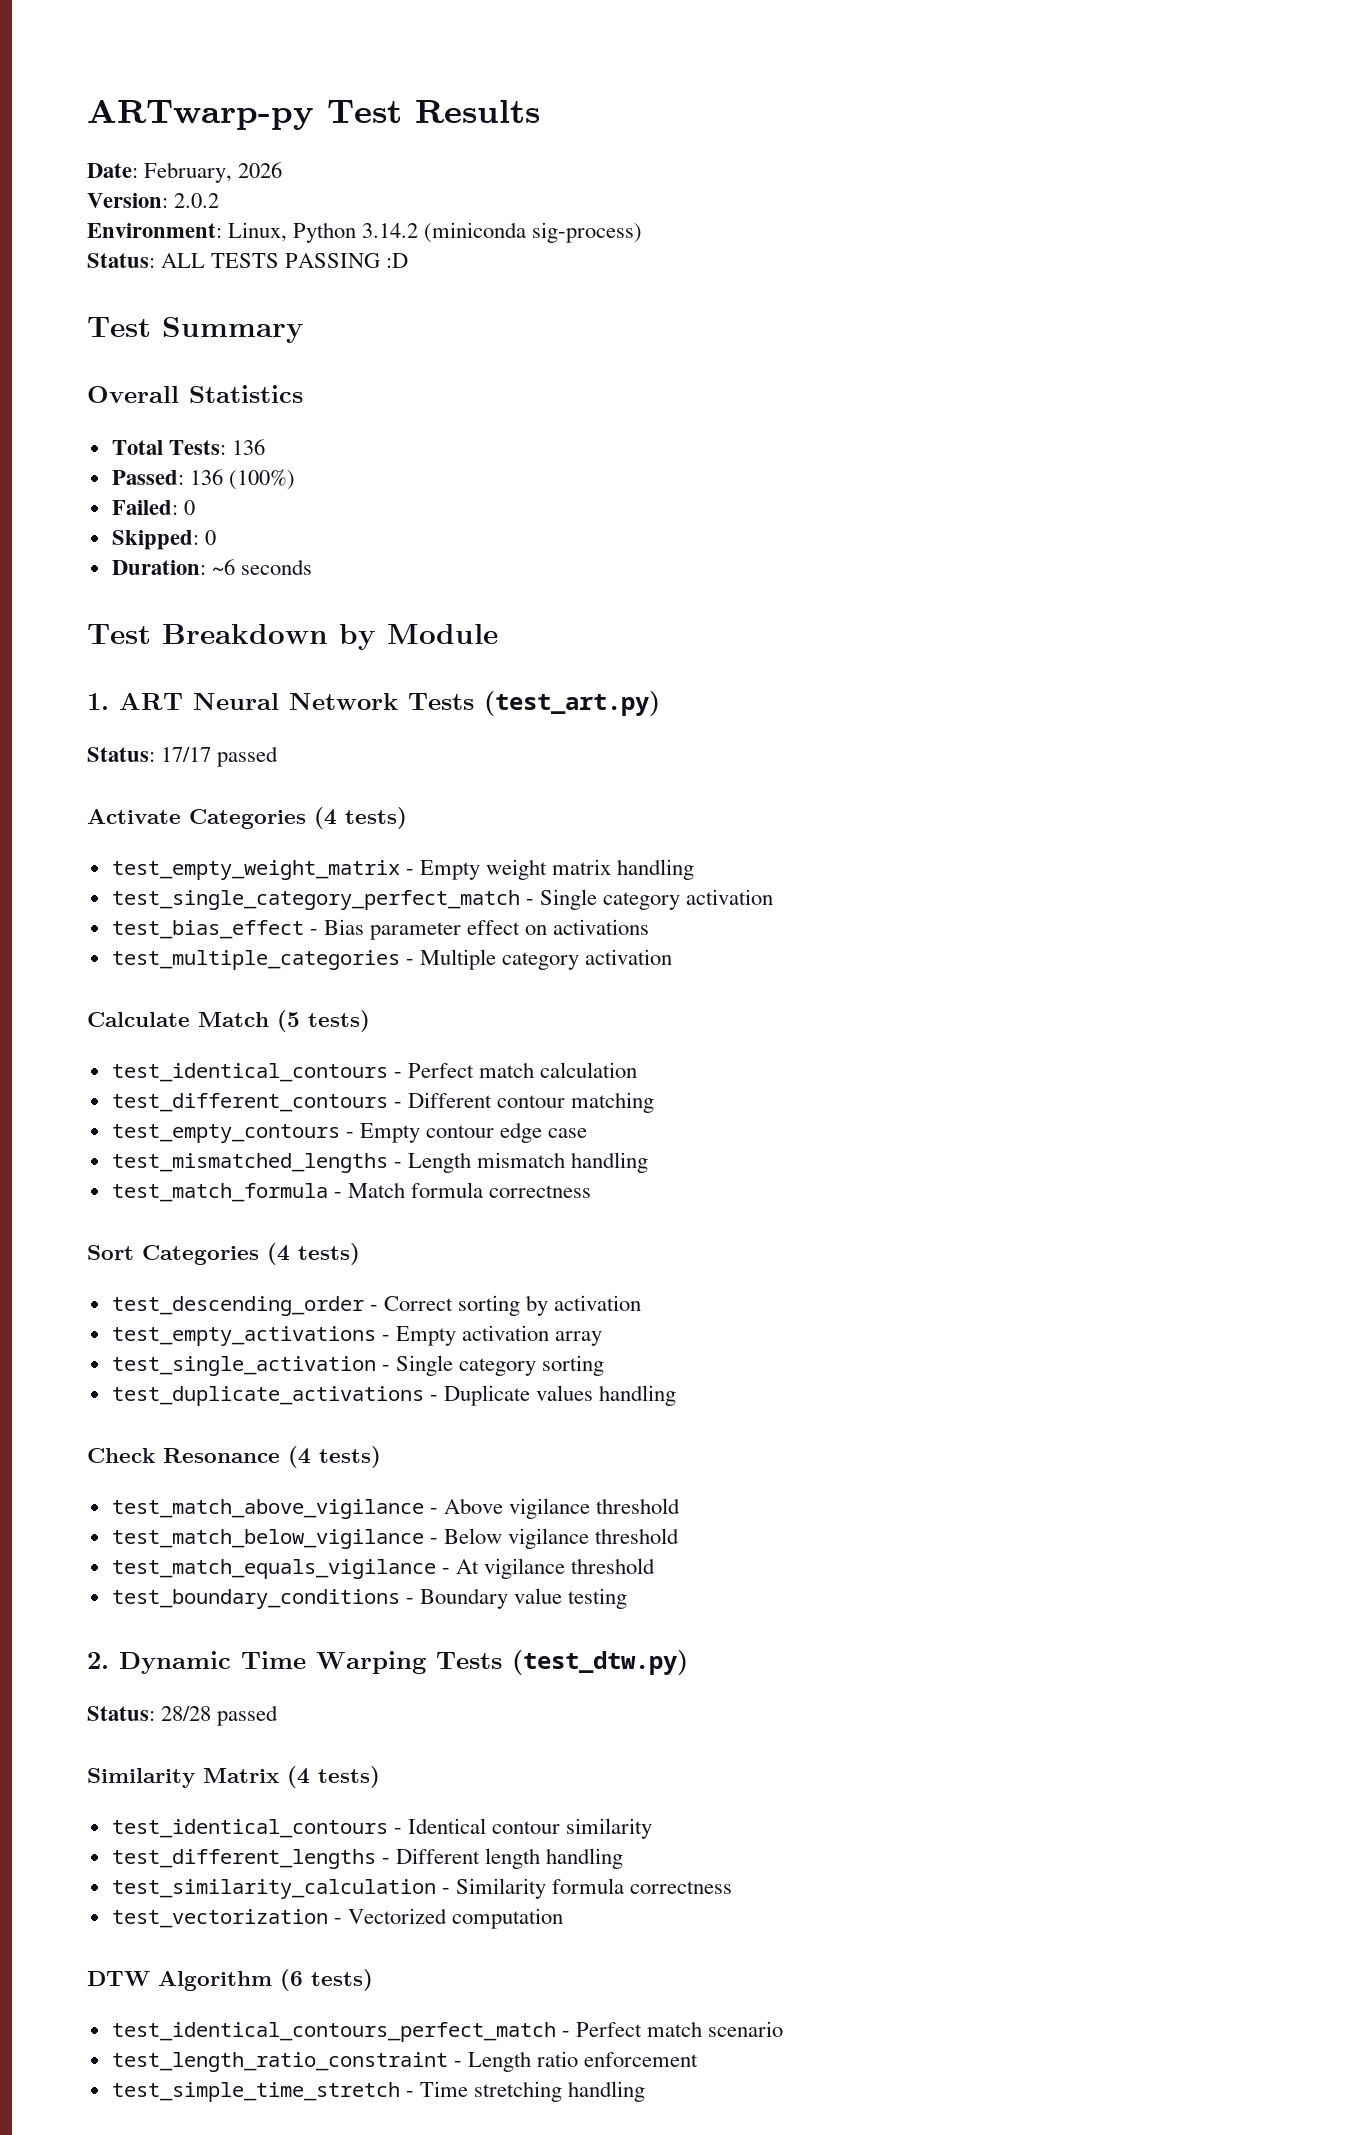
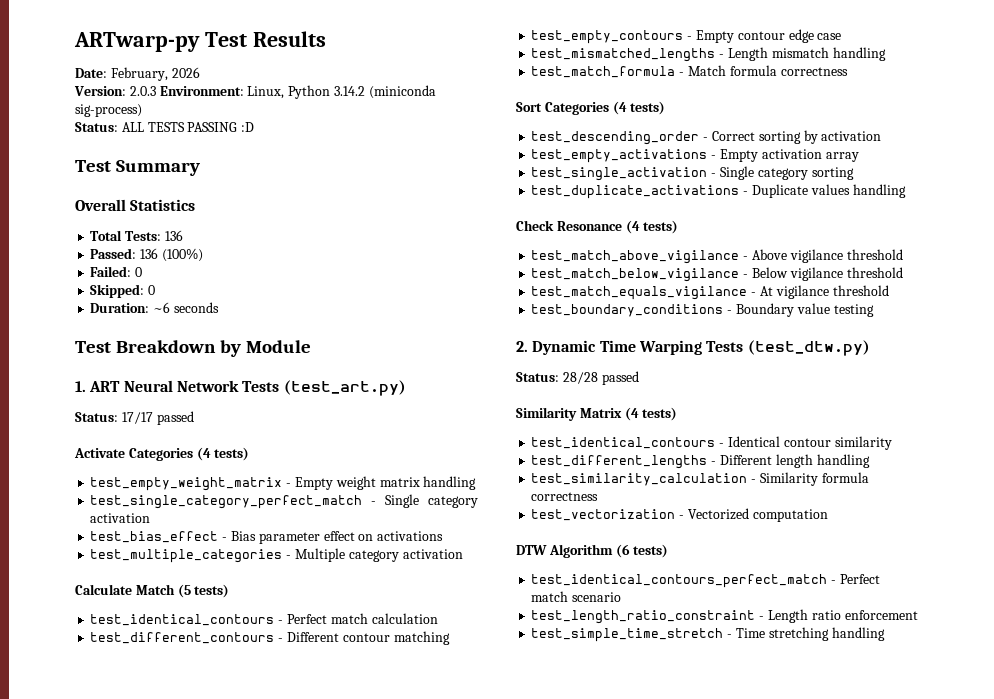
[174,193,220,208] 2.0.2 // -> [129,86,156,96] 2.0.3

